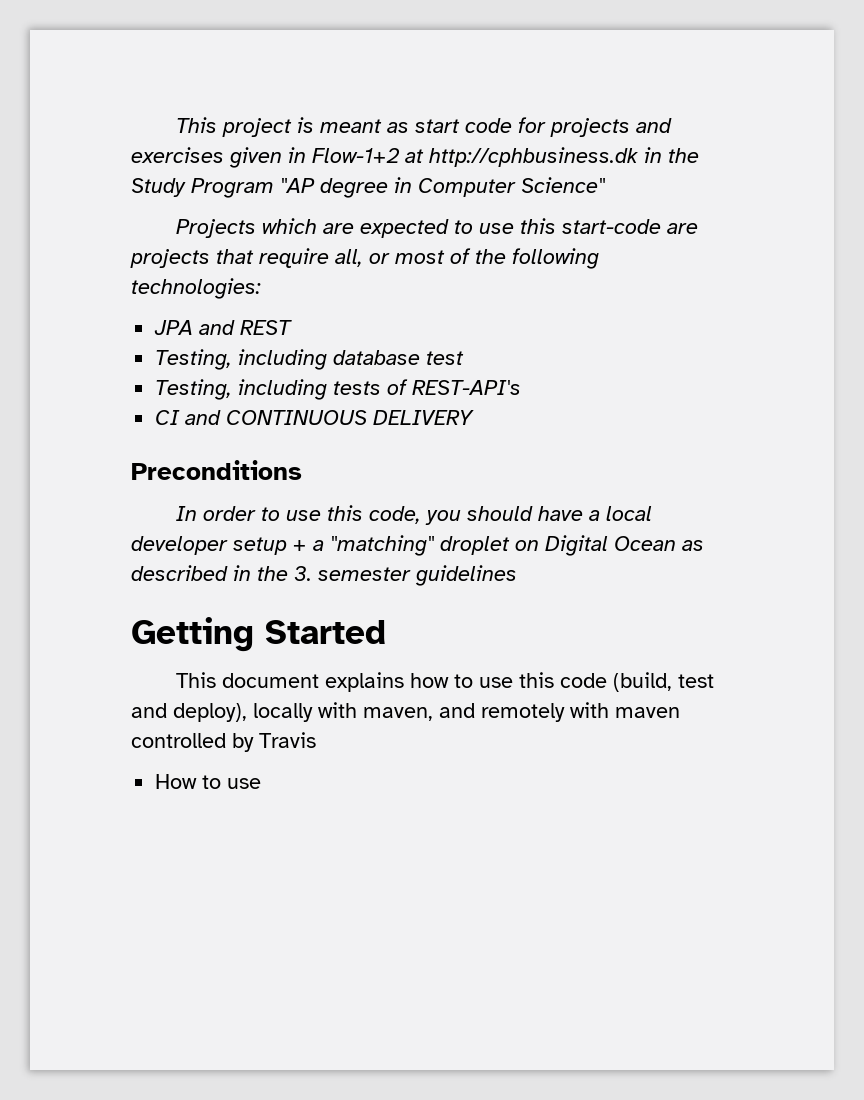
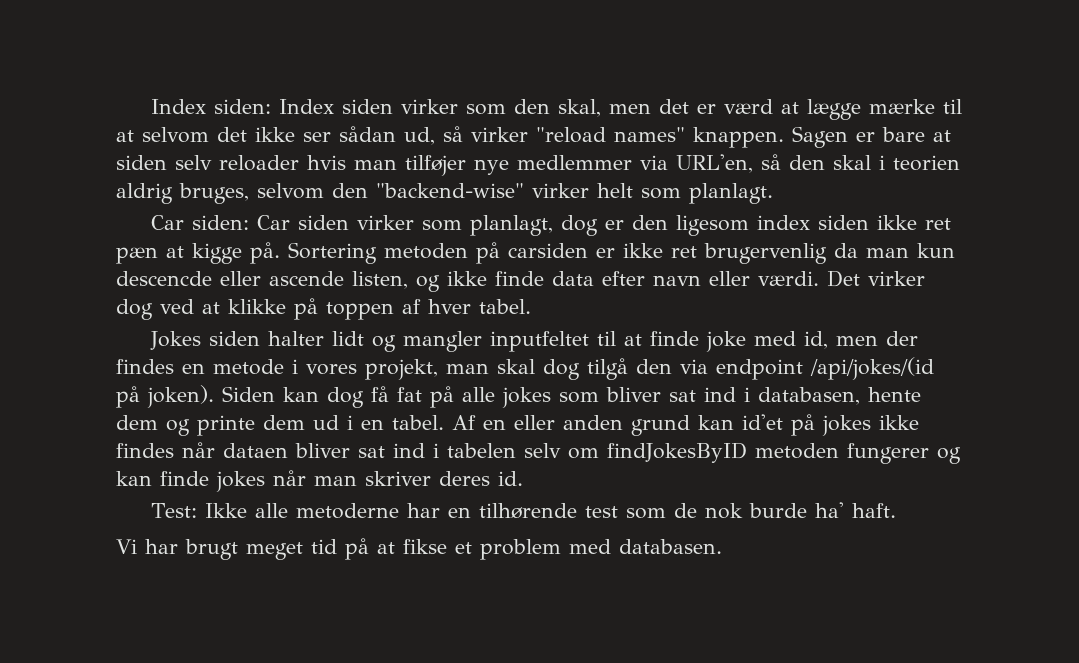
[176,117,673,137] [131,147,699,168] [131,177,605,198] [176,218,699,238] [130,248,599,269] [131,278,261,299] [154,320,293,335] [155,349,465,370] [155,379,522,400] [155,410,475,425] [131,460,302,480] [176,505,653,525] [131,535,704,556] [131,565,517,586] [131,617,386,652] [176,672,715,692] [131,702,680,722] [131,732,316,752] [155,774,262,789] This project is meant as start code for projects and exercises given in Flow-1+2 at http://cphbusiness.dk in the Study Program "AP degree in Computer Science" // Projects which are expected to use this start-code are projects that require all, or most of the following technologies: // JPA and REST // Testing, including database test // Testing, including tests of REST-API's // CI and CONTINUOUS DELIVERY // Preconditions // In order to use this code, you should have a local developer setup + a "matching" droplet on Digital Ocean as described in the 3. semester guidelines // Getting Started // This document explains how to use this code (build, test and deploy), locally with maven, and remotely with maven controlled by Travis // How to use -> [151,99,963,120] [116,126,951,148] [116,154,960,176] [116,183,773,204] [151,215,952,236] [116,242,955,264] [116,270,925,292] [116,298,531,320] [150,331,919,352] [116,357,934,380] [116,385,921,408] [116,414,919,436] [116,442,961,464] [116,470,523,492] [151,502,897,519] [116,538,722,560] Index siden: Index siden virker som den skal, men det er værd at lægge mærke til at selvom det ikke ser sådan ud, så virker "reload names" knappen. Sagen er bare at siden selv reloader hvis man tilføjer nye medlemmer via URL'en, så den skal i teorien aldrig bruges, selvom den "backend-wise" virker helt som planlagt. // Car siden: Car siden virker som planlagt, dog er den ligesom index siden ikke ret pæn at kigge på. Sortering metoden på carsiden er ikke ret brugervenlig da man kun descencde eller ascende listen, og ikke finde data efter navn eller værdi. Det virker dog ved at klikke på toppen af hver tabel. // Jokes siden halter lidt og mangler inputfeltet til at finde joke med id, men der findes en metode i vores projekt, man skal dog tilgå den via endpoint /api/jokes/(id på joken). Siden kan dog få fat på alle jokes som bliver sat ind i databasen, hente dem og printe dem ud i en tabel. Af en eller anden grund kan id'et på jokes ikke findes når dataen bliver sat ind i tabelen selv om findJokesByID metoden fungerer og kan finde jokes når man skriver deres id. // Test: Ikke alle metoderne har en tilhørende test som de nok burde ha' haft. // Vi har brugt meget tid på at fikse et problem med databasen.

